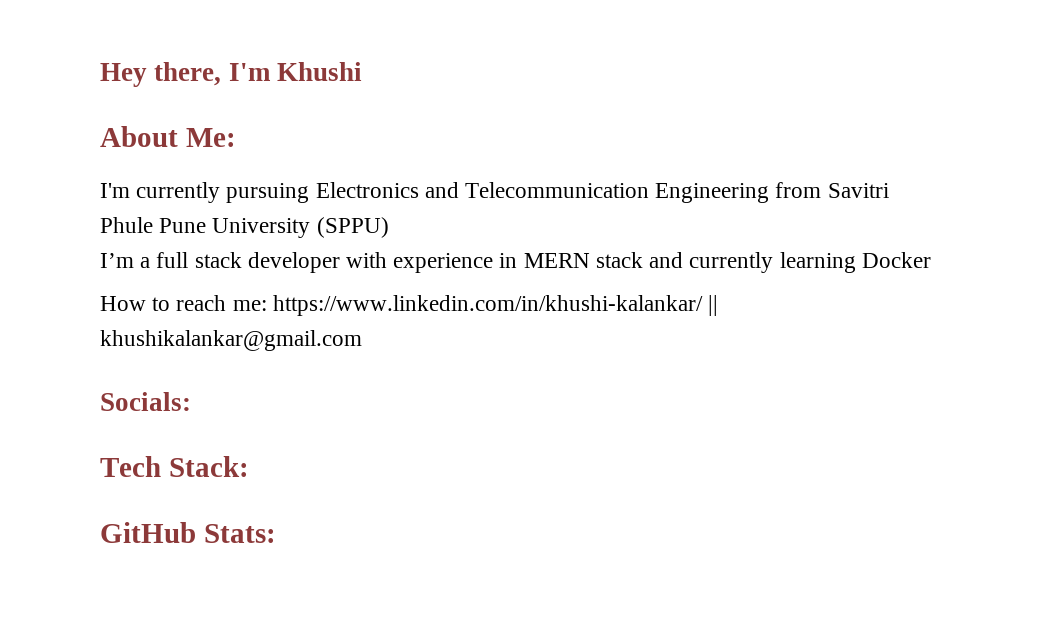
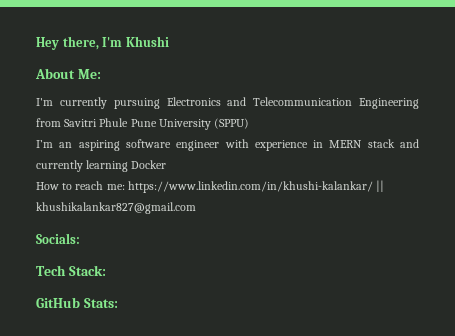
[140,252,340,273] a full stack developer -> [59,139,220,151] an aspiring software engineer
[100,330,362,351] khushikalankar@gmail.com -> [36,202,196,214] khushikalankar827@gmail.com

